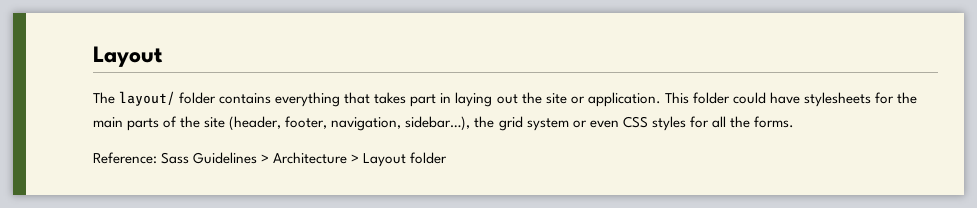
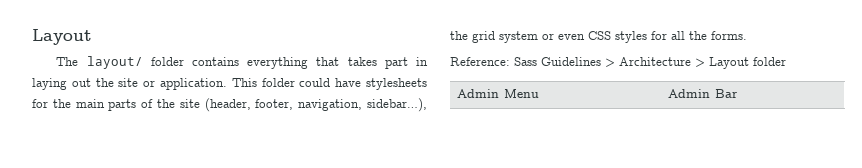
(448, 158) none -> [457,89,540,98] [668,89,739,98] // Admin Menu | Admin Bar

